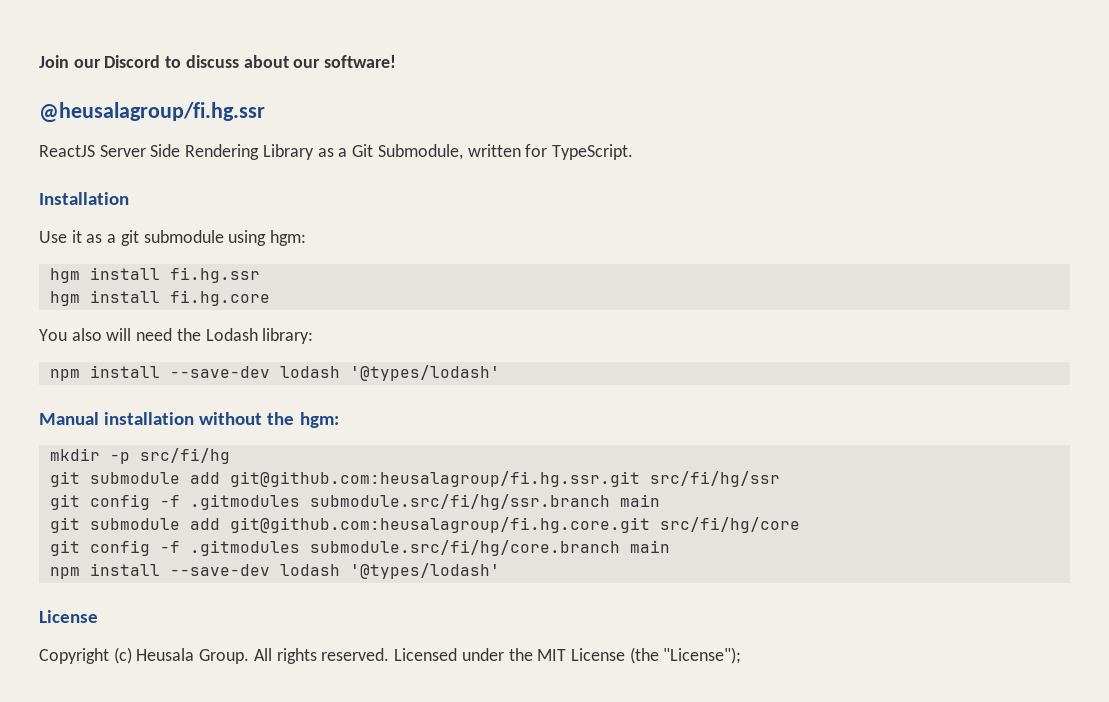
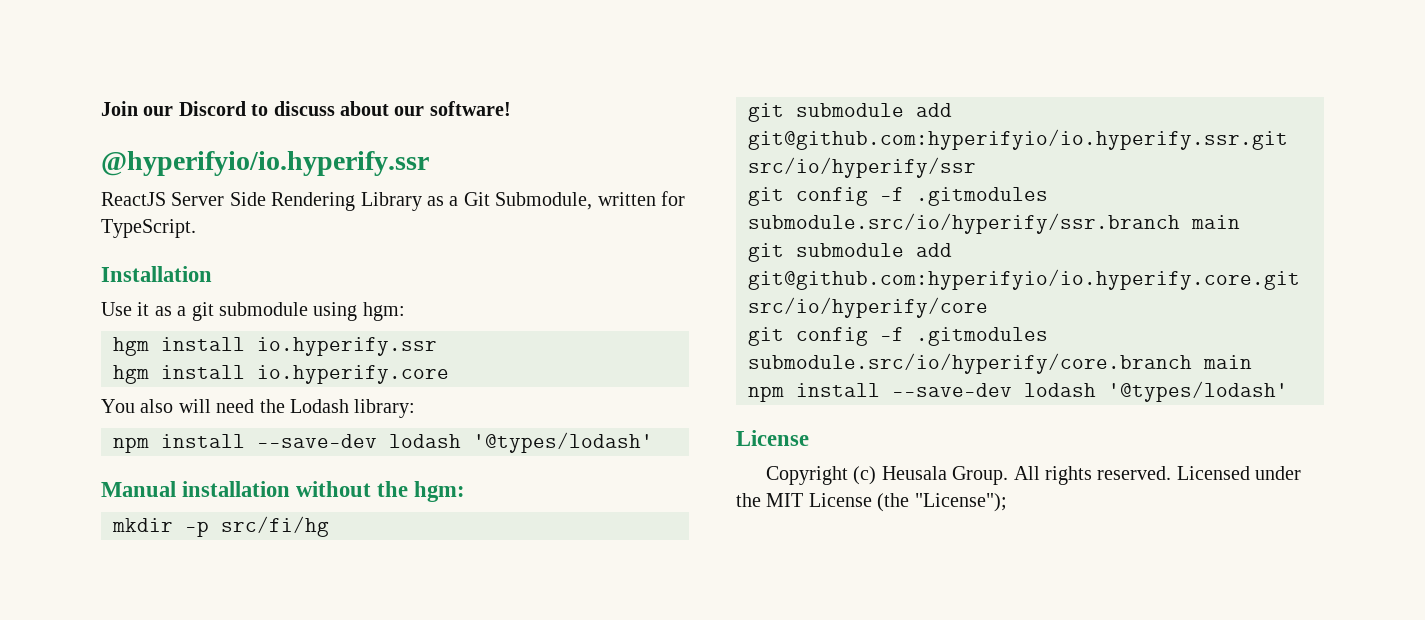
[39,102,265,123] @heusalagroup/fi.hg.ssr -> [101,151,429,176] @hyperifyio/io.hyperify.ssr
[169,267,260,283] [49,290,270,306] fi.hg.ssr // hgm install fi.hg.core -> [257,337,437,356] [113,365,449,384] io.hyperify.ssr // hgm install io.hyperify.core
[229,471,780,487] [49,494,610,510] git@github.com:heusalagroup/fi.hg.ssr.git src/fi/hg/ssr // git config -f .gitmodules submodule.src/fi/hg/ssr.branch -> [748,129,1288,150] [748,157,976,178] [748,187,1048,206] [748,213,1180,234] git@github.com:hyperifyio/io.hyperify.ssr.git src/io/hyperify/ssr // git config -f .gitmodules submodule.src/io/hyperify/ssr.branch
[229,517,800,533] [49,540,620,556] git@github.com:heusalagroup/fi.hg.core.git src/fi/hg/core // git config -f .gitmodules submodule.src/fi/hg/core.branch -> [748,269,1300,290] [748,297,988,318] [748,327,1048,346] [748,353,1192,374] git@github.com:hyperifyio/io.hyperify.core.git src/io/hyperify/core // git config -f .gitmodules submodule.src/io/hyperify/core.branch

